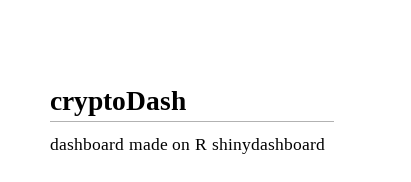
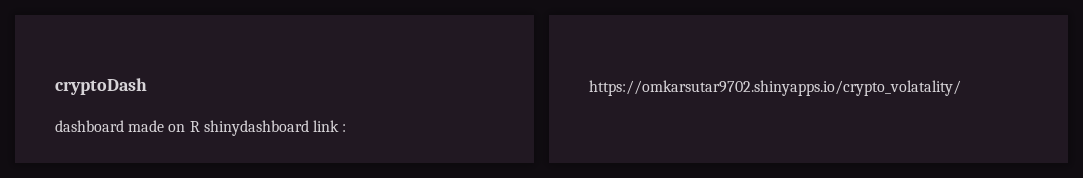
(325, 146) none -> [312,120,347,132] [589,80,961,96] link : https://omkarsutar9702.shinyapps.io/crypto_volatality/

